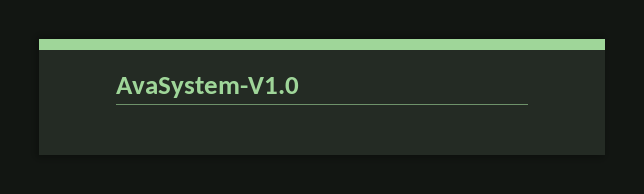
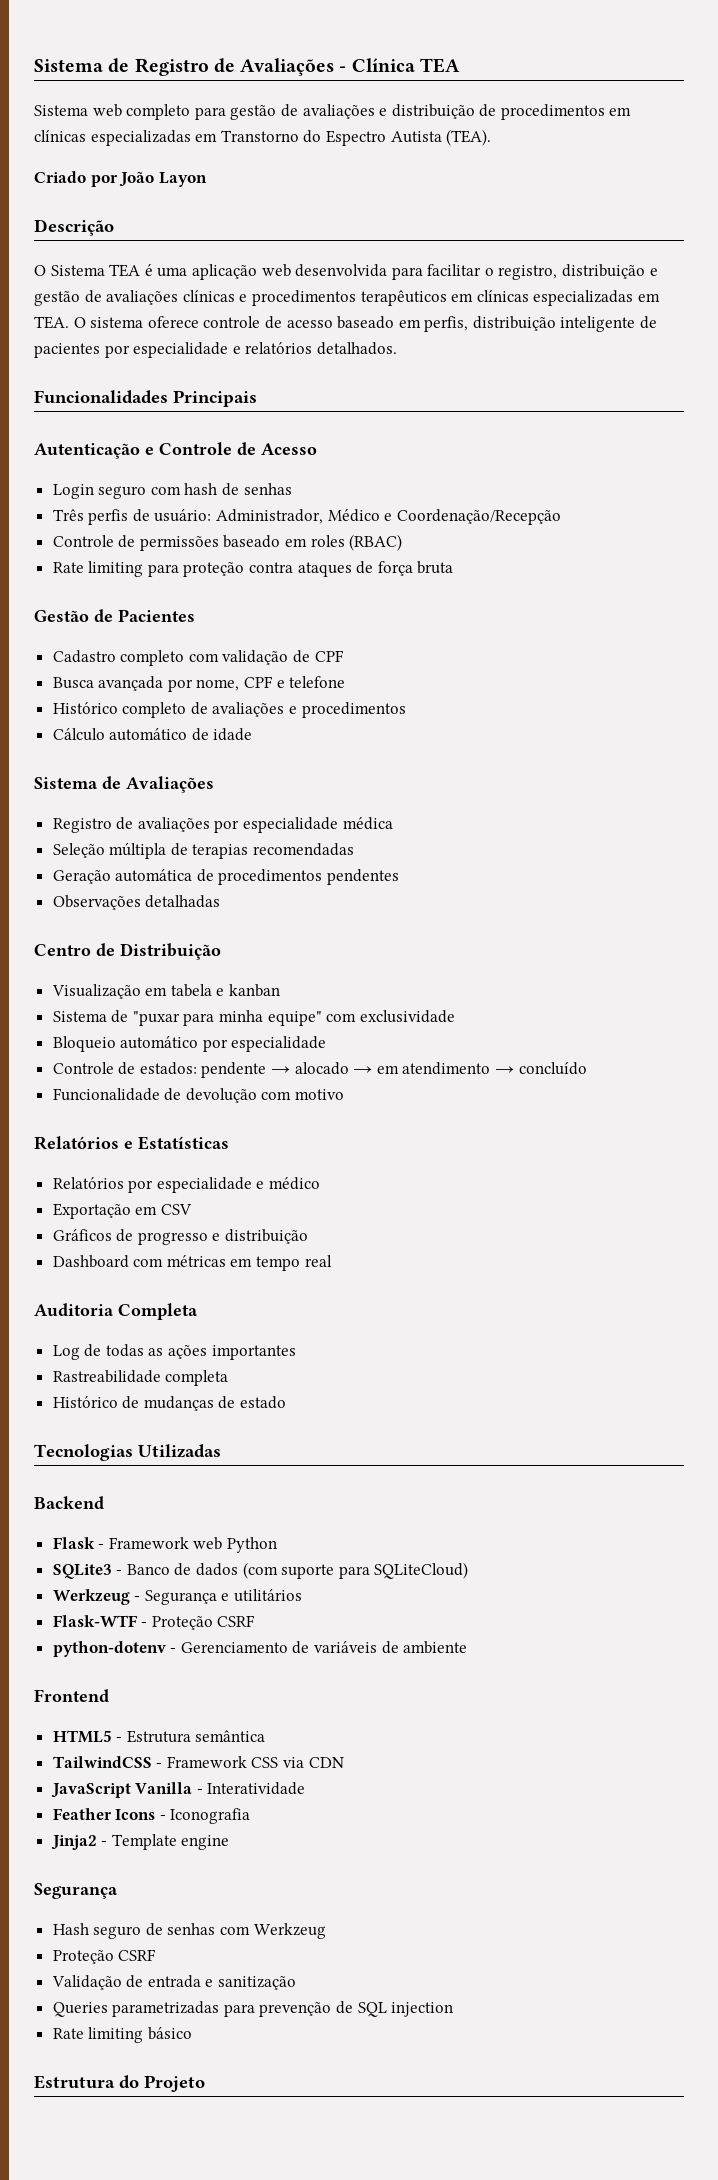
[116,77,299,98] AvaSystem-V1.0 -> [34,58,460,76] [34,104,632,120] [34,129,492,146] [34,171,207,187] [34,219,114,236] [34,264,658,280] [34,290,660,306] [34,316,658,332] [34,342,397,358] [34,390,257,407] [34,442,317,459] [52,483,292,499] [52,509,561,525] [52,534,403,551] [52,561,454,577] [34,609,195,622] [52,650,344,666] [52,676,346,692] [52,702,406,718] [52,728,253,741] [34,776,214,793] [52,817,393,833] [52,842,355,859] [52,869,400,885] [52,895,221,910] [34,943,221,960] [51,984,281,999] [52,1010,455,1026] [52,1036,327,1052] [52,1062,587,1078] [52,1088,345,1103] [34,1136,229,1150] [52,1177,321,1193] [52,1203,192,1219] [52,1229,309,1245] [52,1255,332,1271] [34,1303,198,1320] [52,1344,296,1360] [52,1370,229,1386] [52,1396,287,1411] [34,1444,221,1461] [34,1496,104,1509] [52,1537,278,1553] [52,1562,469,1579] [52,1589,303,1605] [52,1615,256,1630] [52,1641,468,1657] [34,1689,109,1702] [52,1730,266,1743] [52,1756,344,1768] [50,1782,306,1798] [52,1808,251,1824] [50,1834,230,1850] [34,1883,118,1899] [52,1923,326,1939] [52,1949,157,1964] [51,1975,297,1990] [52,2001,454,2017] [52,2027,192,2043] [34,2075,205,2092] Sistema de Registro de Avaliações - Clínica TEA // Sistema web completo para gestão de avaliações e distribuição de procedimentos em clínicas especializadas em Transtorno do Espectro Autista (TEA). // Criado por João Layon // Descrição // O Sistema TEA é uma aplicação web desenvolvida para facilitar o registro, distribuição e gestão de avaliações clínicas e procedimentos terapêuticos em clínicas especializadas em TEA. O sistema oferece controle de acesso baseado em perfis, distribuição inteligente de pacientes por especialidade e relatórios detalhados. // Funcionalidades Principais // Autenticação e Controle de Acesso // Login seguro com hash de senhas // Três perfis de usuário: Administrador, Médico e Coordenação/Recepção // Controle de permissões baseado em roles (RBAC) // Rate limiting para proteção contra ataques de força bruta // Gestão de Pacientes // Cadastro completo com validação de CPF // Busca avançada por nome, CPF e telefone // Histórico completo de avaliações e procedimentos // Cálculo automático de idade // Sistema de Avaliações // Registro de avaliações por especialidade médica // Seleção múltipla de terapias recomendadas // Geração automática de procedimentos pendentes // Observações detalhadas // Centro de Distribuição // Visualização em tabela e kanban // Sistema de "puxar para minha equipe" com exclusividade // Bloqueio automático por especialidade // Controle de estados: pendente → alocado → em atendimento → concluído // Funcionalidade de devolução com motivo // Relatórios e Estatísticas // Relatórios por especialidade e médico // Exportação em CSV // Gráficos de progresso e distribuição // Dashboard com métricas em tempo real // Auditoria Completa // Log de todas as ações importantes // Rastreabilidade completa // Histórico de mudanças de estado // Tecnologias Utilizadas // Backend // Flask - Framework web Python // SQLite3 - Banco de dados (com suporte para SQLiteCloud) // Werkzeug - Segurança e utilitários // Flask-WTF - Proteção CSRF // python-dotenv - Gerenciamento de variáveis de ambiente // Frontend // HTML5 - Estrutura semântica // TailwindCSS - Framework CSS via CDN // JavaScript Vanilla - Interatividade // Feather Icons - Iconografia // Jinja2 - Template engine // Segurança // Hash seguro de senhas com Werkzeug // Proteção CSRF // Validação de entrada e sanitização // Queries parametrizadas para prevenção de SQL injection // Rate limiting básico // Estrutura do Projeto

